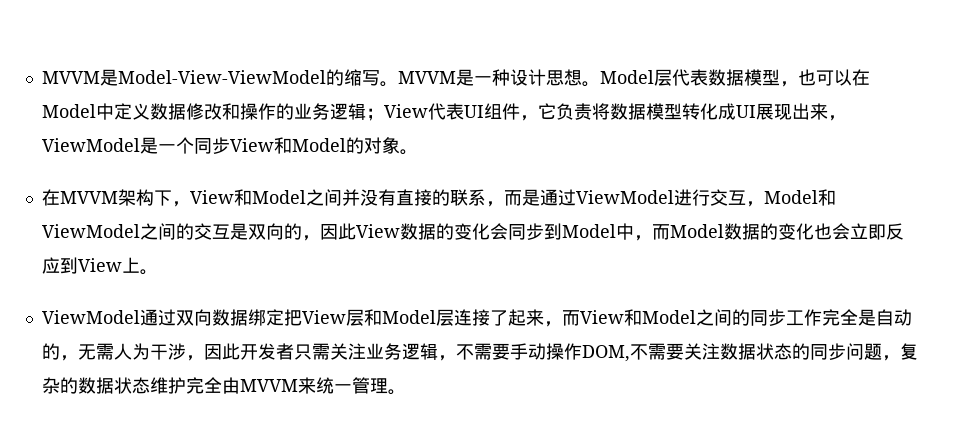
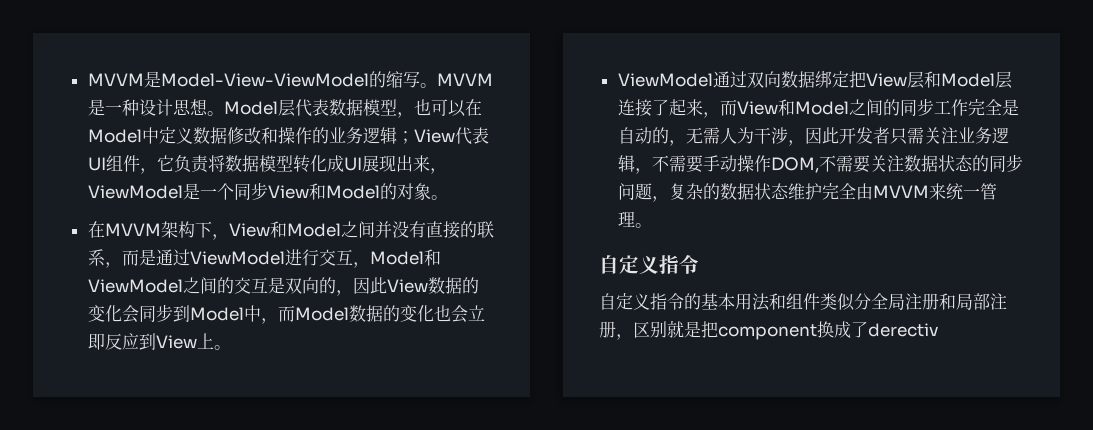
(406, 392) none -> [599,255,699,274] [599,293,1007,311] [599,320,939,340] // 自定义指令 // 自定义指令的基本用法和组件类似分全局注册和局部注册，区别就是把component换成了derectiv

